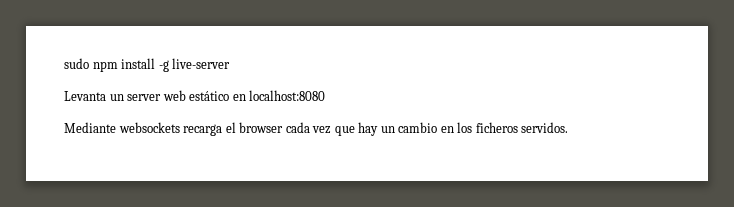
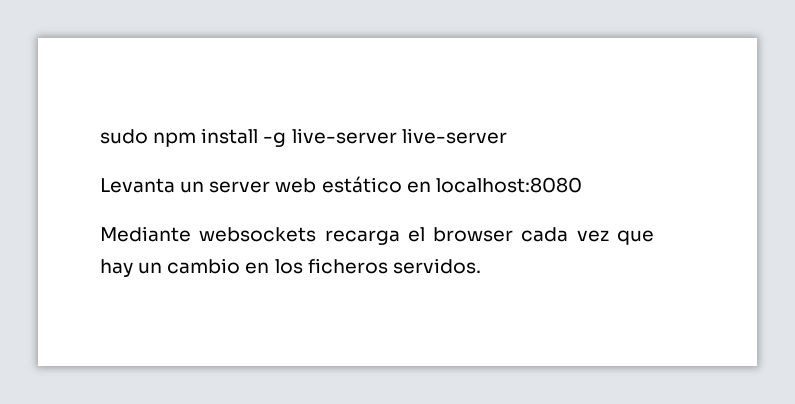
(231, 63) none -> [401,128,507,144] live-server

